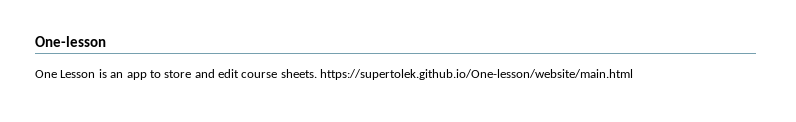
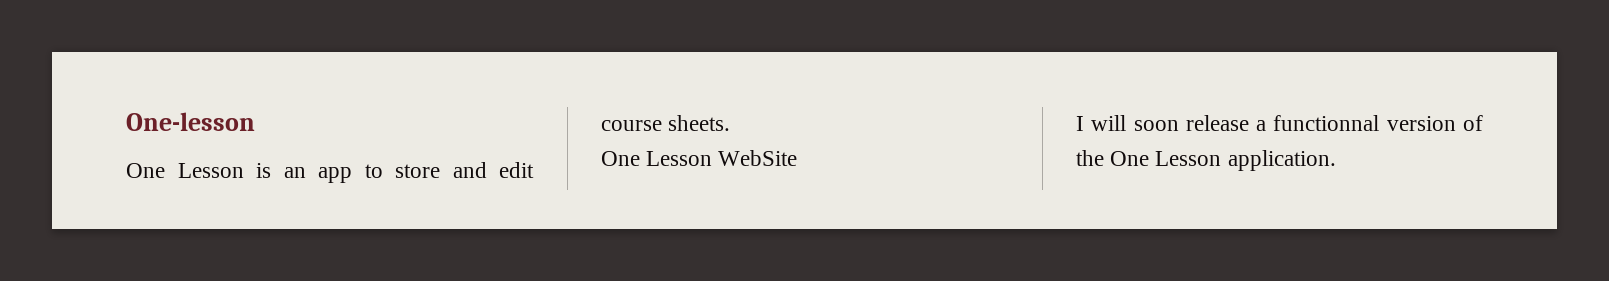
[320,69,634,80] https://supertolek.github.io/One-lesson/website/main.html -> [601,150,798,166] [1076,115,1483,131] [1076,150,1336,171] // One Lesson WebSite // I will soon release a functionnal version of the One Lesson application.

